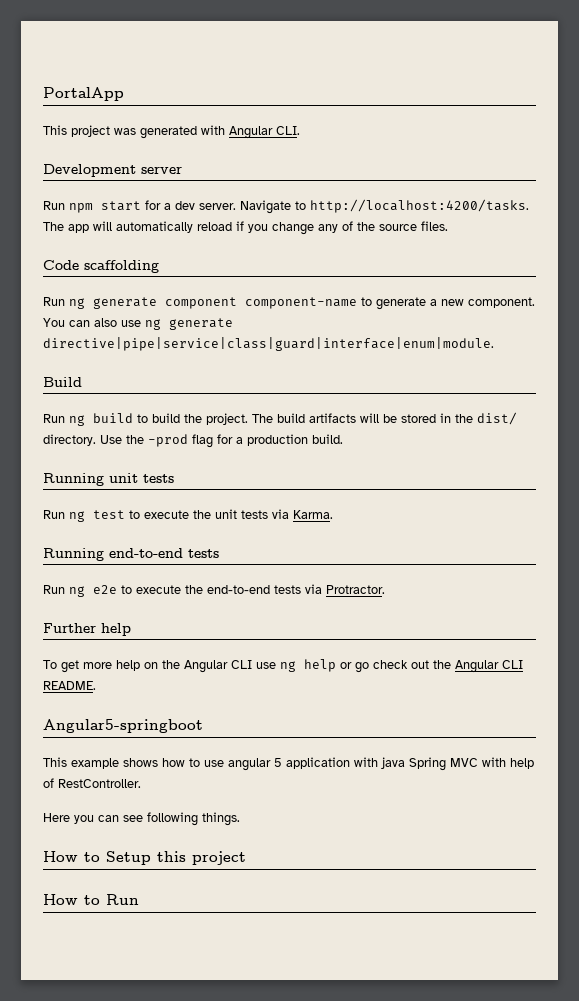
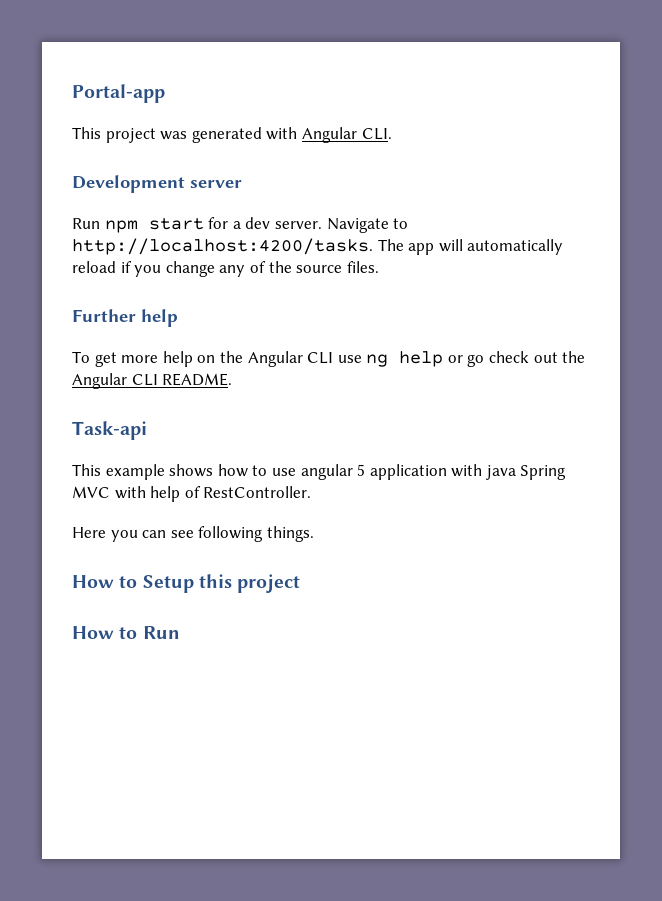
[43,87,124,101] PortalApp -> [72,84,165,103] Portal-app
[43,260,159,273] [43,297,535,310] [43,318,233,330] [43,337,494,351] [43,377,82,387] [43,412,517,426] [43,434,343,448] [43,473,174,486] [43,509,333,522] [43,548,219,561] [43,584,385,597] // Code scaffolding // Run ng generate component component-name to generate a new component. You can also use ng generate directive|pipe|service|class|guard|interface|enum|module. // Build // Run ng build to build the project. The build artifacts will be stored in the dist/ directory. Use the -prod flag for a production build. // Running unit tests // Run ng test to execute the unit tests via Karma. // Running end-to-end tests // Run ng e2e to execute the end-to-end tests via Protractor. -> (379, 267) none
[43,719,203,733] Angular5-springboot -> [72,421,147,440] Task-api

